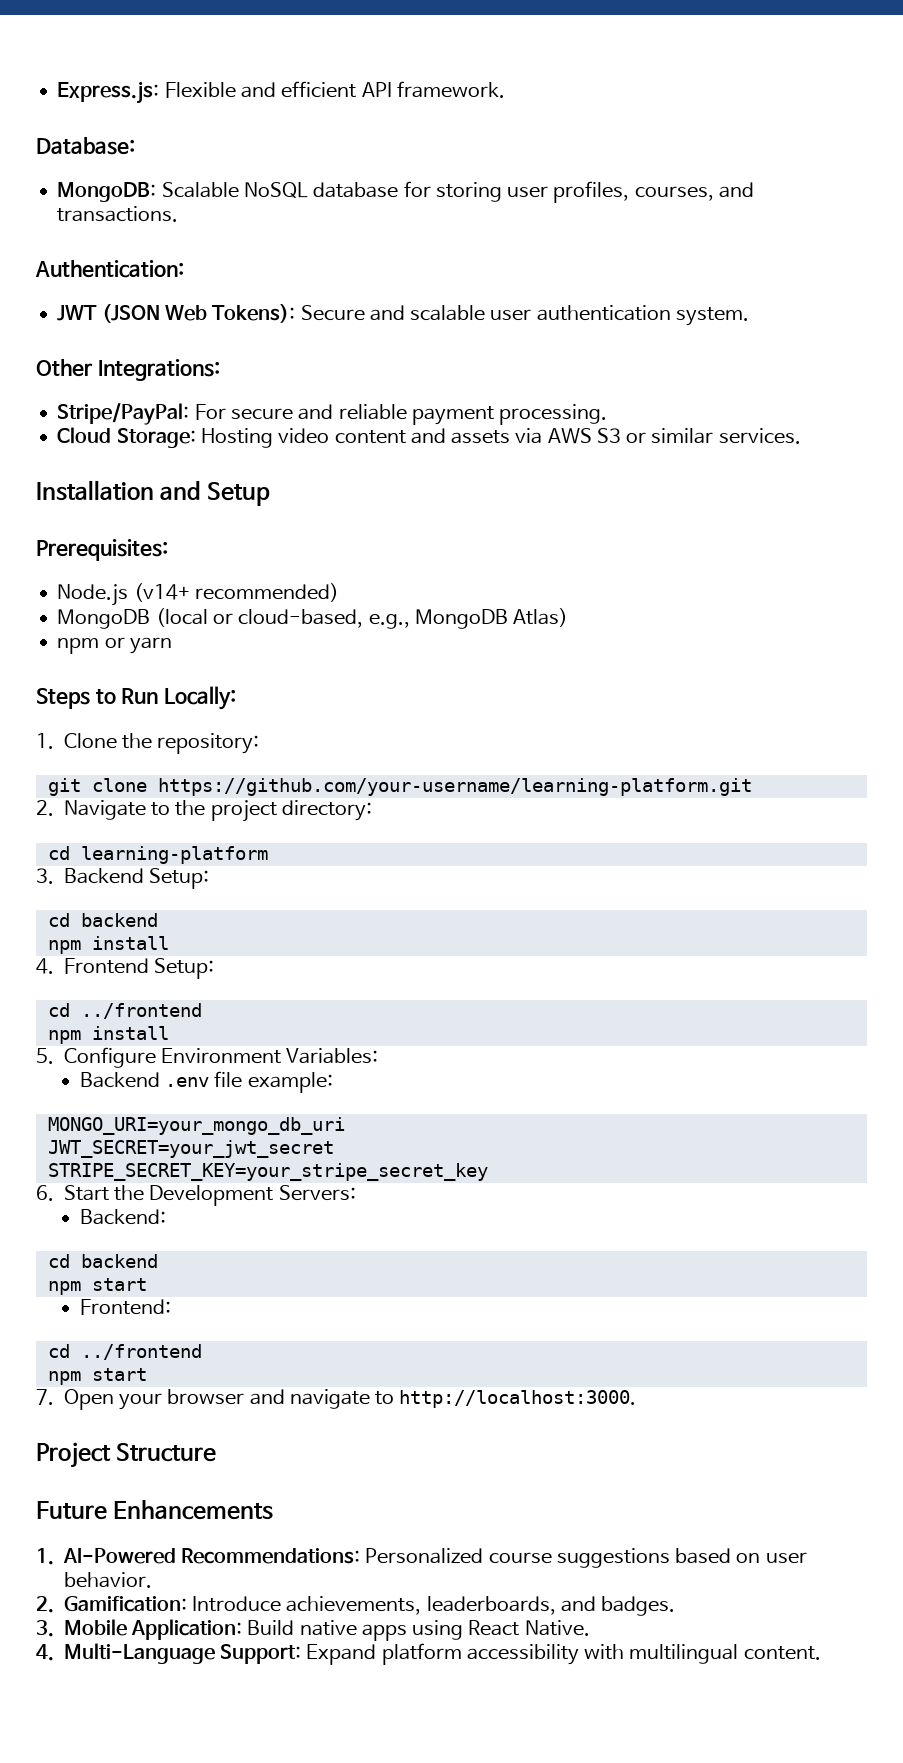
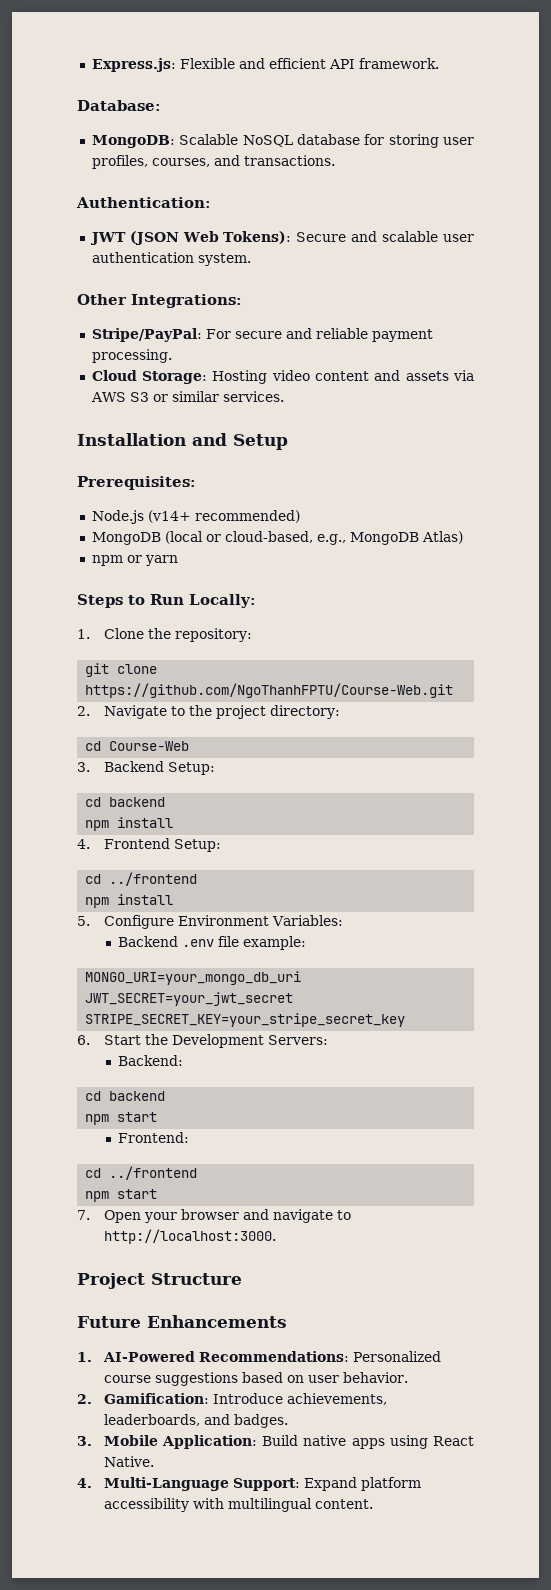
[157,778,752,796] https://github.com/your-username/learning-platform.git -> [85,683,454,698] https://github.com/NgoThanhFPTU/Course-Web.git
[80,846,268,864] learning-platform -> [109,741,190,751] Course-Web

